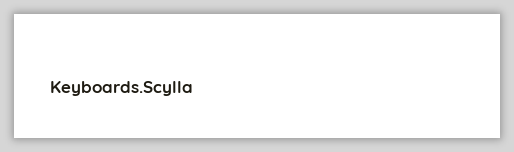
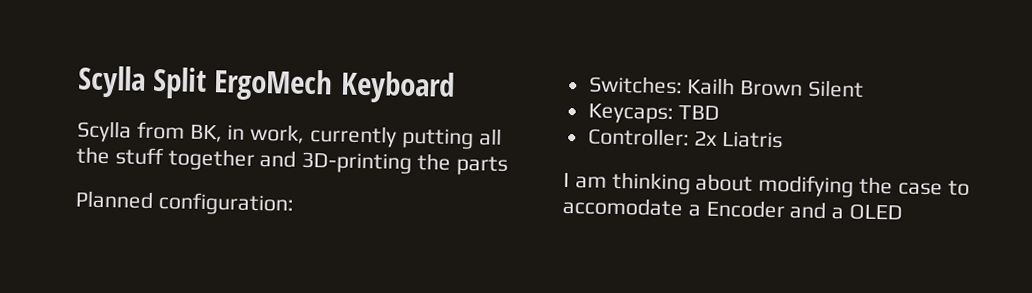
[50,81,193,96] Keyboards.Scylla -> [77,65,455,104] [77,120,502,150] [76,146,508,176] [75,190,295,216] [588,75,865,98] [587,103,721,125] [587,127,784,149] [563,171,970,198] [562,196,904,221] Scylla Split ErgoMech Keyboard // Scylla from BK, in work, currently putting all the stuff together and 3D-printing the parts // Planned configuration: // Switches: Kailh Brown Silent // Keycaps: TBD // Controller: 2x Liatris // I am thinking about modifying the case to accomodate a Encoder and a OLED

